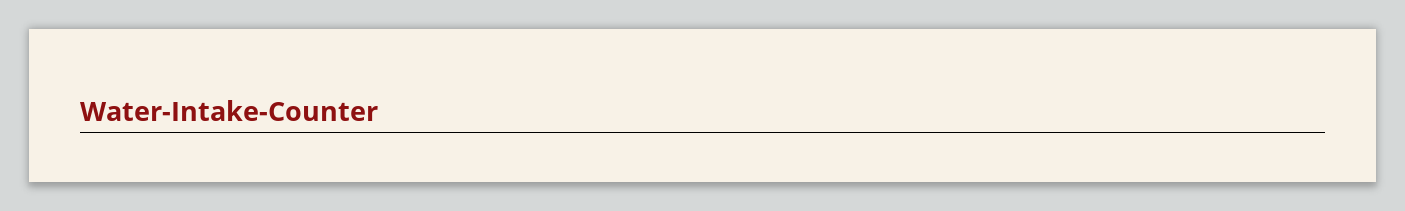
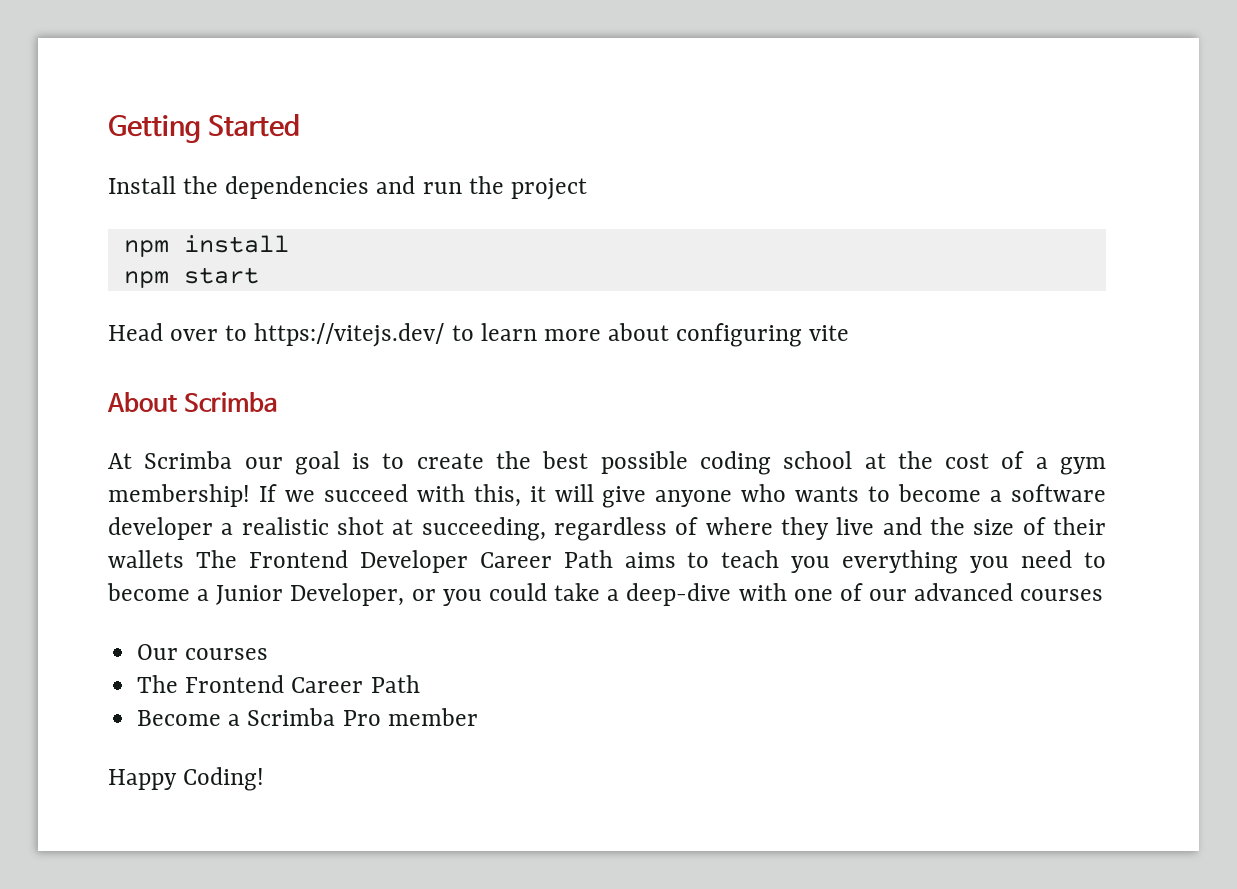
[80,100,378,121] Water-Intake-Counter -> [108,114,301,143] [108,176,587,200] [123,235,289,257] [123,267,259,288] [108,323,850,347] [107,392,278,412] [108,451,1106,475] [108,484,1106,508] [108,517,1107,541] [108,550,1106,574] [107,583,1104,606] [137,644,269,660] [137,675,420,693] [137,708,478,726] [108,767,265,791] Getting Started // Install the dependencies and run the project // npm install // npm start // Head over to https://vitejs.dev/ to learn more about configuring vite // About Scrimba // At Scrimba our goal is to create the best possible coding school at the cost of a gym membership! If we succeed with this, it will give anyone who wants to become a software developer a realistic shot at succeeding, regardless of where they live and the size of their wallets The Frontend Developer Career Path aims to teach you everything you need to become a Junior Developer, or you could take a deep-dive with one of our advanced courses // Our courses // The Frontend Career Path // Become a Scrimba Pro member // Happy Coding!

